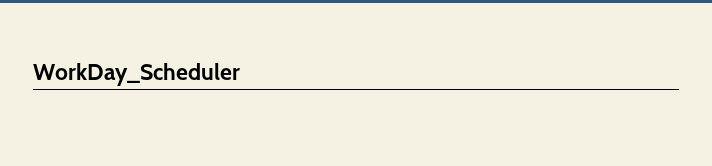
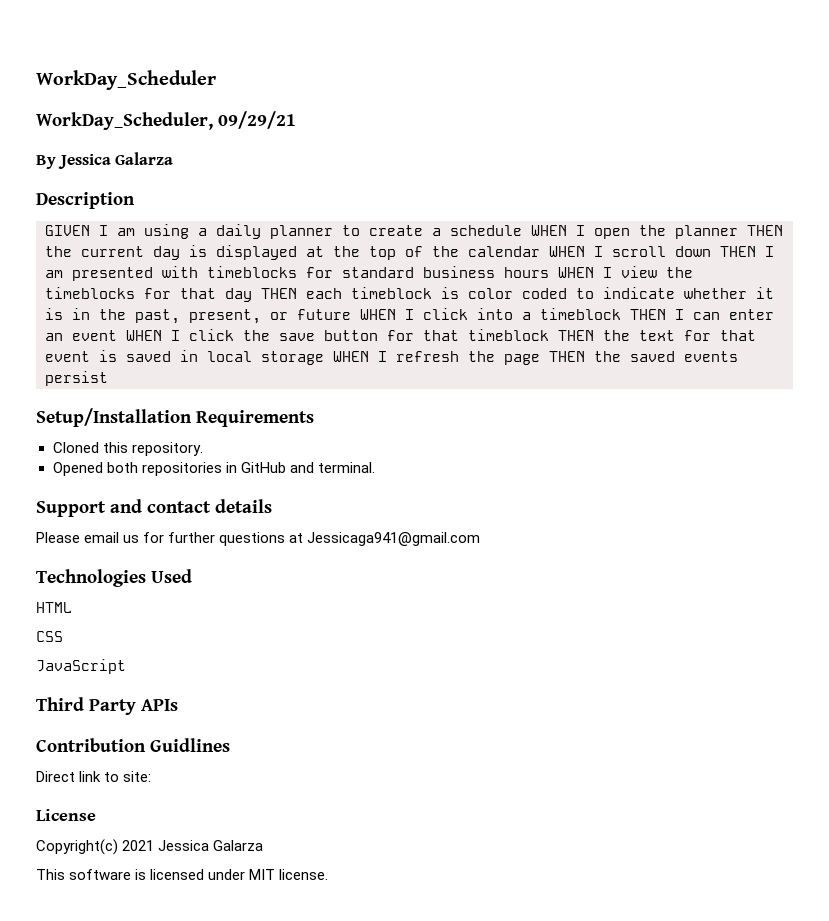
(240, 74) none -> [36,111,297,130] [36,152,174,169] [36,192,135,209] [45,224,783,239] [45,245,774,260] [45,266,693,281] [45,287,774,302] [45,308,774,324] [45,329,756,341] [45,350,738,365] [45,371,108,386] [36,408,315,427] [52,442,203,456] [52,462,375,476] [36,499,273,517] [36,532,481,546] [36,569,193,587] [36,602,72,613] [36,631,63,642] [36,659,126,674] [36,697,179,715] [36,738,231,752] [36,771,152,782] [36,809,96,821] [36,839,264,855] [36,869,329,880] // WorkDay_Scheduler, 09/29/21 // By Jessica Galarza // Description // GIVEN I am using a daily planner to create a schedule WHEN I open the planner THEN the current day is displayed at the top of the calendar WHEN I scroll down THEN I am presented with timeblocks for standard business hours WHEN I view the timeblocks for that day THEN each timeblock is color coded to indicate whether it is in the past, present, or future WHEN I click into a timeblock THEN I can enter an event WHEN I click the save button for that timeblock THEN the text for that event is saved in local storage WHEN I refresh the page THEN the saved events persist // Setup/Installation Requirements // Cloned this repository. // Opened both repositories in GitHub and terminal. // Support and contact details // Please email us for further questions at Jessicaga941@gmail.com // Technologies Used // HTML // CSS // JavaScript // Third Party APIs // Contribution Guidlines // Direct link to site: // License // Copyright(c) 2021 Jessica Galarza // This software is licensed under MIT license.

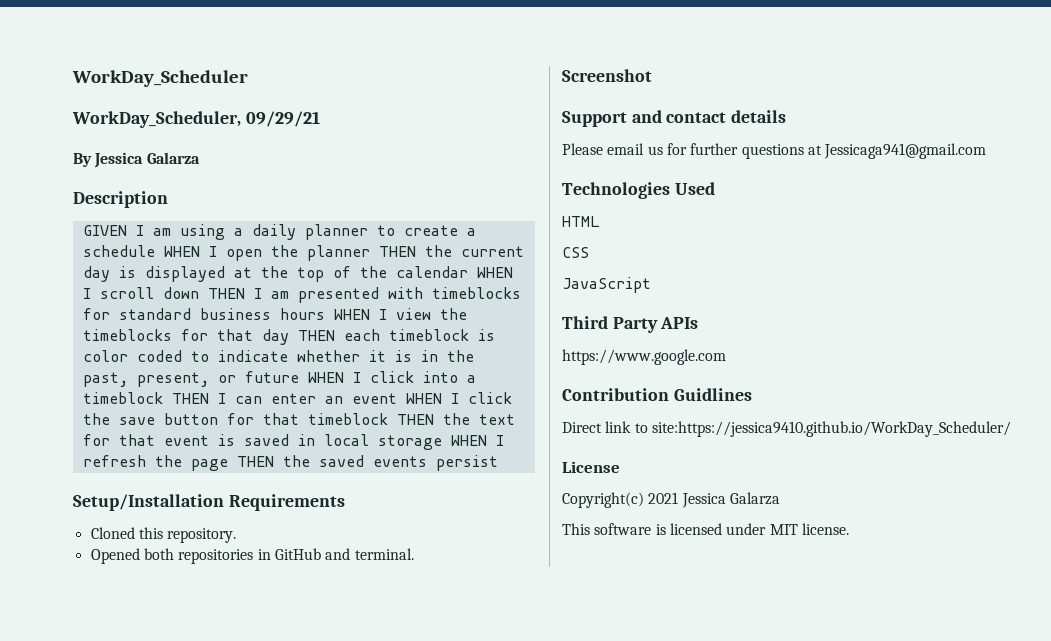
(375, 467) none -> [562,69,652,82] // Screenshot
(179, 705) none -> [562,349,726,365] // https://www.google.com
[123,771,152,782] site: -> [651,421,1011,437] site:https://jessica9410.github.io/WorkDay_Scheduler/

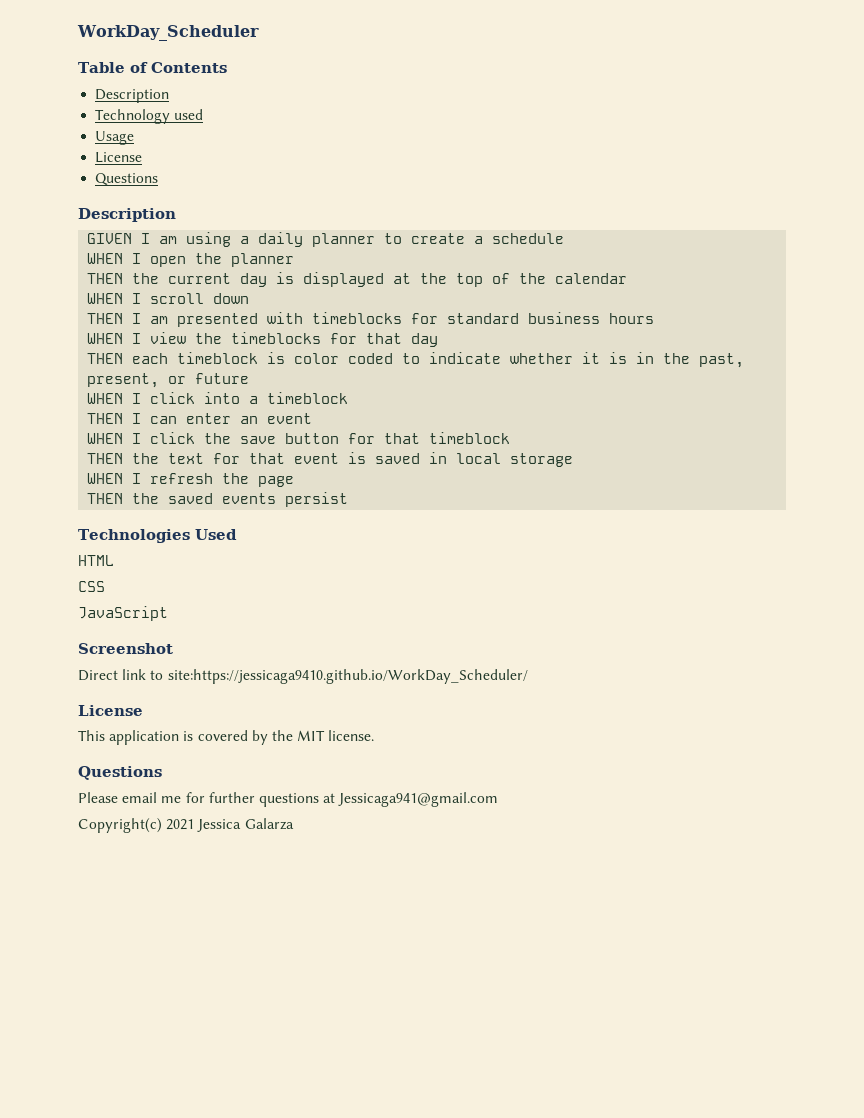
[72,111,320,128] [73,152,200,168] WorkDay_Scheduler, 09/29/21 // By Jessica Galarza -> [78,62,227,73] [95,89,170,103] [95,109,204,124] [95,131,135,145] [95,152,143,163] [95,173,159,186] Table of Contents // Description // Technology used // Usage // License // Questions
(155, 251) none -> (565, 238) //
(370, 253) none -> (295, 260) //
(468, 272) none -> (628, 278) //
(199, 293) none -> (250, 298) //
(325, 314) none -> (655, 318) //
(289, 337) none -> (439, 340) //
(299, 377) none -> (250, 378) //
(163, 398) none -> (349, 398) //
(397, 398) none -> (313, 418) //
(388, 419) none -> (511, 438) //
(442, 442) none -> (574, 460) //
(228, 465) none -> (295, 481) //
[73,494,345,511] [90,527,237,543] [90,548,414,564] [562,69,652,82] [562,110,787,127] [562,143,987,159] // Setup/Installation Requirements // Cloned this repository. // Opened both repositories in GitHub and terminal. // Screenshot // Support and contact details // Please email us for further questions at Jessicaga941@gmail.com -> (349, 499) none
[562,316,699,333] [562,349,726,365] [562,388,752,401] Third Party APIs // https://www.google.com // Contribution Guidlines -> [78,643,173,654] Screenshot
[651,421,1011,437] [562,461,620,473] [562,492,780,508] [562,523,849,535] site:https://jessica9410.github.io/WorkDay_Scheduler/ // License // Copyright(c) 2021 Jessica Galarza // This software is licensed under MIT license. -> [167,669,528,684] [78,705,143,716] [78,730,375,745] [78,766,162,780] [78,792,499,807] [78,818,294,833] site:https://jessicaga9410.github.io/WorkDay_Scheduler/ // License // This application is covered by the MIT license. // Questions // Please email me for further questions at Jessicaga941@gmail.com // Copyright(c) 2021 Jessica Galarza

